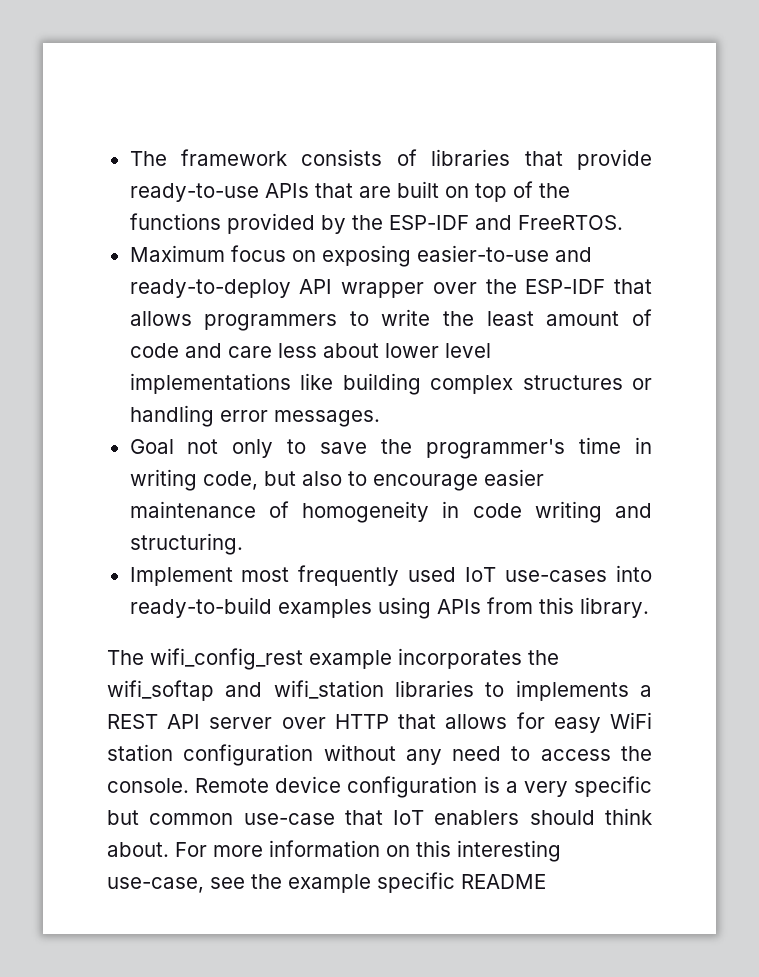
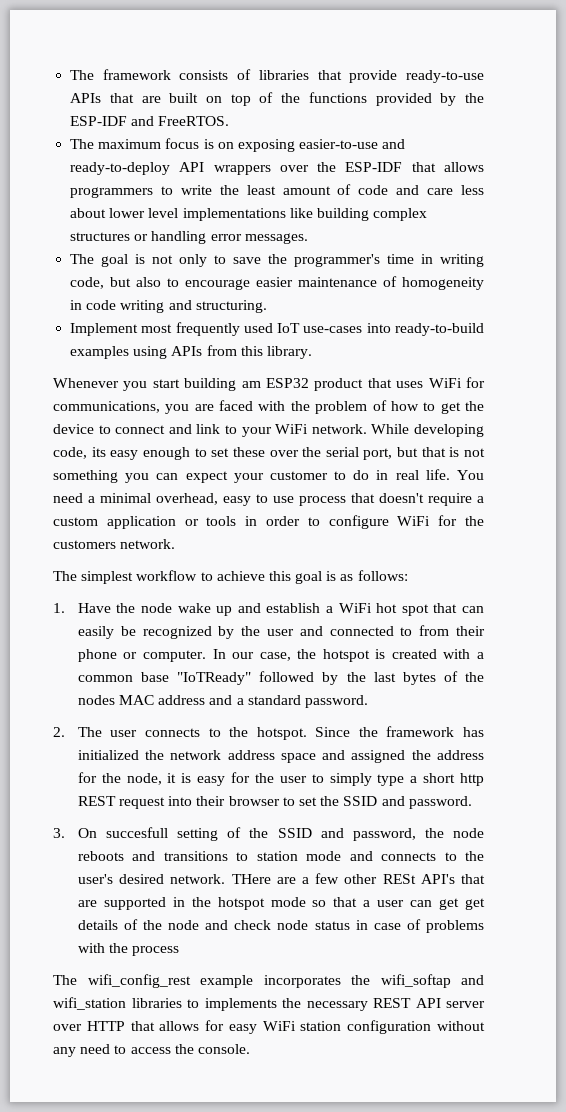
[129,245,286,262] Maximum focus -> [70,138,214,149] The maximum focus is
[341,282,425,298] wrapper -> [213,165,271,175] wrappers
[129,439,174,454] Goal -> [70,254,146,267] The goal is
(649, 607) none -> [53,377,485,391] [53,400,485,414] [53,424,484,437] [53,447,486,460] [53,469,485,483] [53,493,484,506] [53,515,485,529] [53,539,176,549] [53,570,408,584] [53,603,484,616] [77,625,485,639] [77,649,484,662] [77,671,484,685] [77,695,368,708] [53,726,484,740] [77,750,485,763] [77,772,484,786] [77,796,472,809] [53,827,484,841] [77,851,485,861] [77,873,486,884] [77,897,486,910] [77,919,485,933] [77,943,180,956] // Whenever you start building am ESP32 product that uses WiFi for communications, you are faced with the problem of how to get the device to connect and link to your WiFi network. While developing code, its easy enough to set these over the serial port, but that is not something you can expect your customer to do in real life. You need a minimal overhead, easy to use process that doesn't require a custom application or tools in order to configure WiFi for the customers network. // The simplest workflow to achieve this goal is as follows: // 1. Have the node wake up and establish a WiFi hot spot that can easily be recognized by the user and connected to from their phone or computer. In our case, the hotspot is created with a common base "IoTReady" followed by the last bytes of the nodes MAC address and a standard password. // 2. The user connects to the hotspot. Since the framework has initialized the network address space and assigned the address for the node, it is easy for the user to simply type a short http REST request into their browser to set the SSID and password. // 3. On succesfull setting of the SSID and password, the node reboots and transitions to station mode and connects to the user's desired network. THere are a few other RESt API's that are supported in the hotspot mode so that a user can get get details of the node and check node status in case of problems with the process
[639,685,652,697] a -> [282,998,368,1011] the necessary
[195,776,653,798] [107,808,652,825] [107,840,561,862] [107,872,546,893] Remote device configuration is a very specific but common use-case that IoT enablers should think about. For more information on this interesting use-case, see the example specific README -> (250, 1049) none

